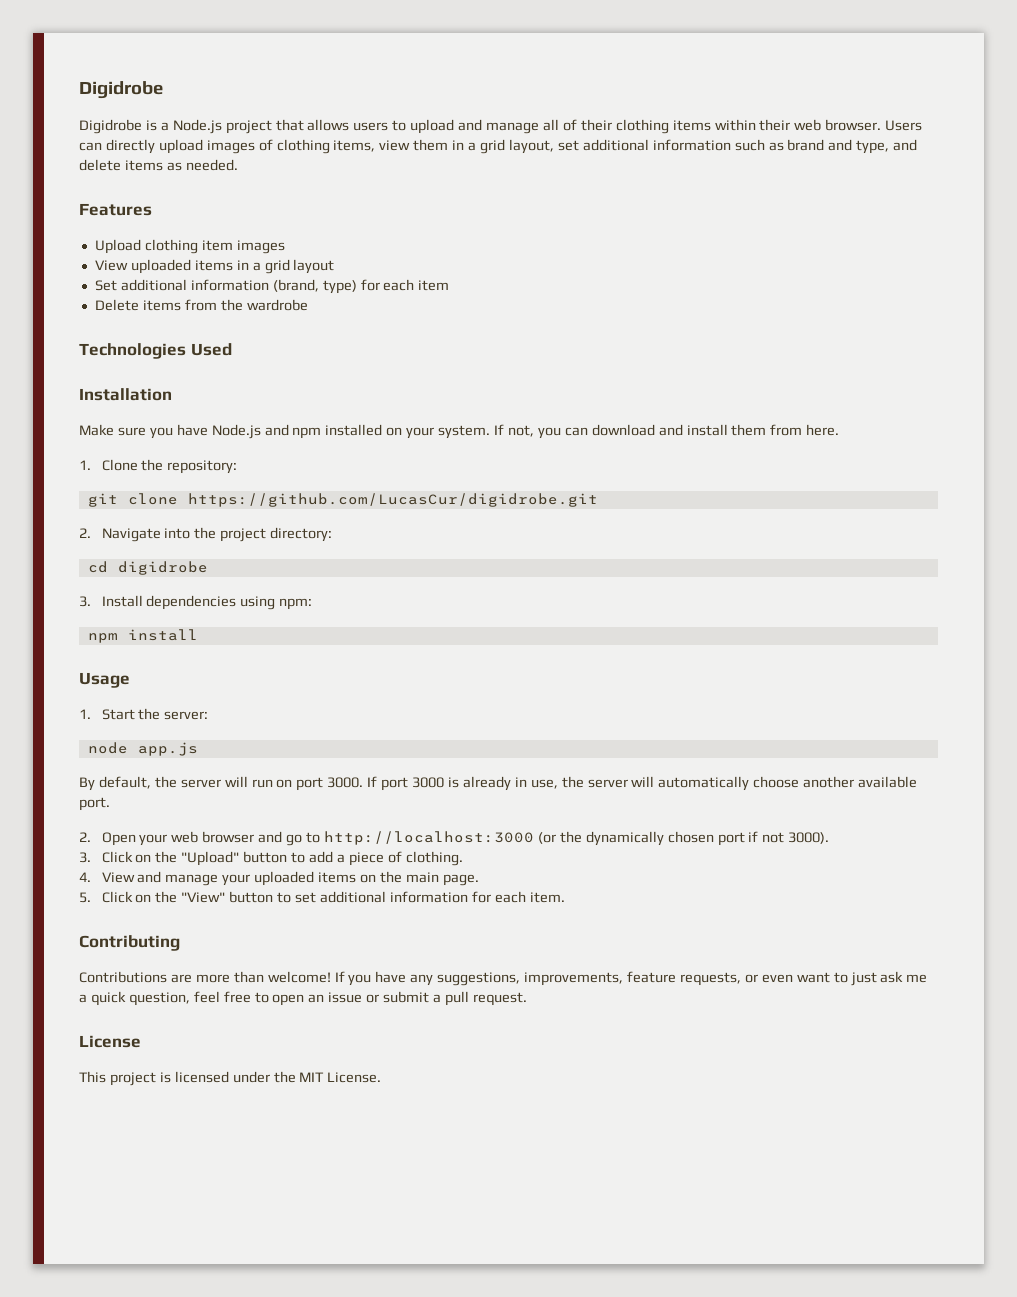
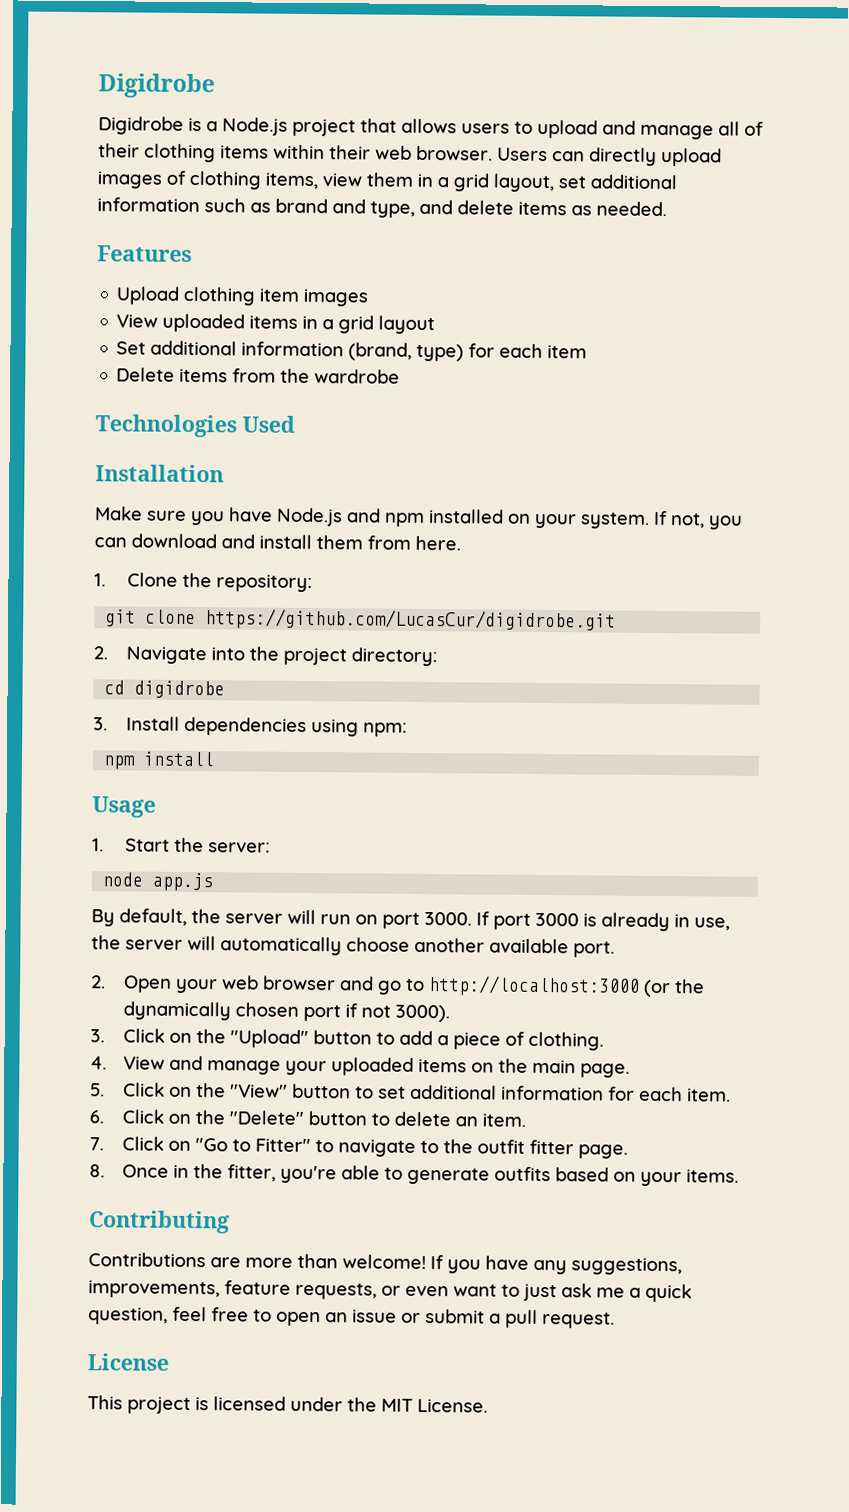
(565, 897) none -> [89,1109,526,1127] [89,1136,628,1159] [89,1164,739,1187] // 6. Click on the "Delete" button to delete an item. // 7. Click on "Go to Fitter" to navigate to the outfit fitter page. // 8. Once in the fitter, you're able to generate outfits based on your items.

